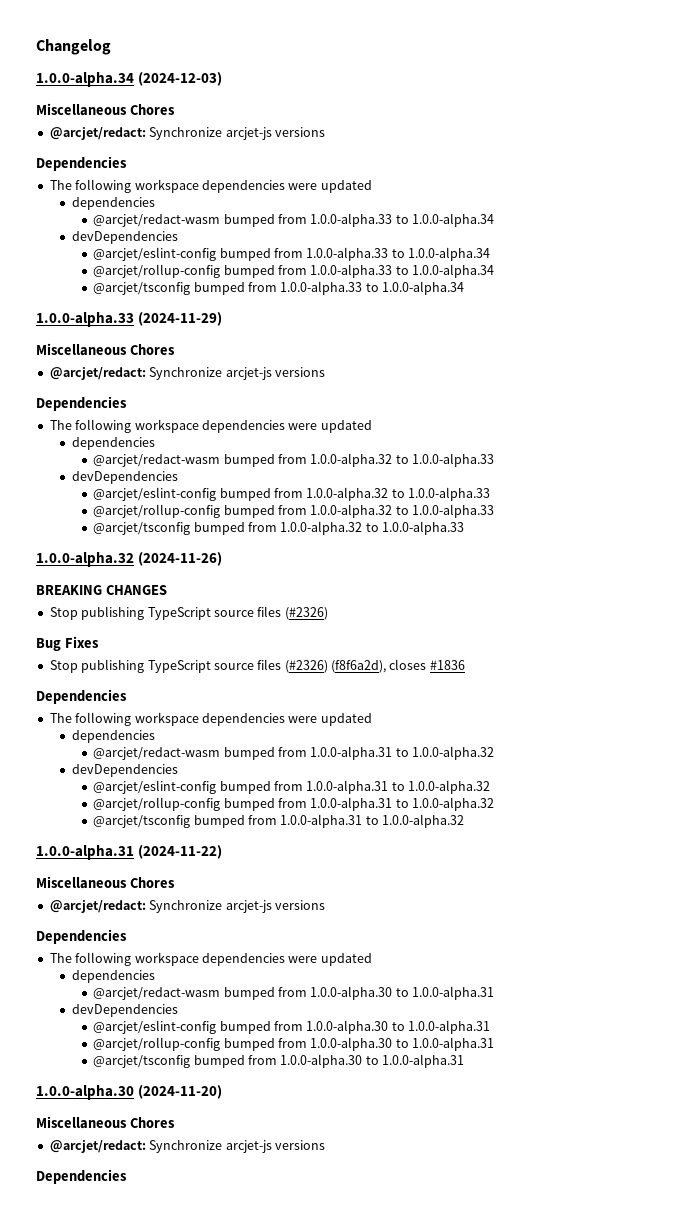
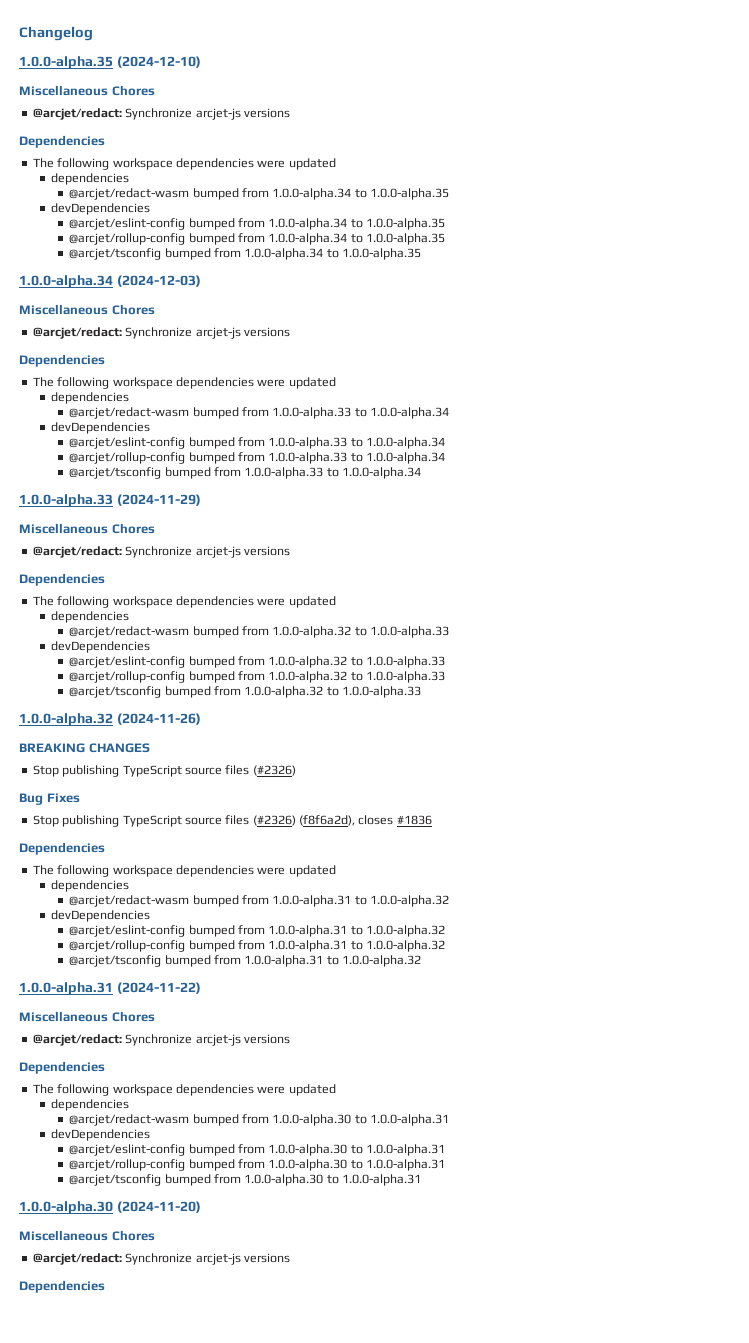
(111, 47) none -> [19,56,201,69] [19,85,155,96] [32,108,290,120] [19,135,105,148] [32,158,336,170] [50,173,129,185] [69,188,449,200] [50,203,150,215] [69,218,445,230] [69,233,445,245] [69,248,421,260] // 1.0.0-alpha.35 (2024-12-10) // Miscellaneous Chores // @arcjet/redact: Synchronize arcjet-js versions // Dependencies // The following workspace dependencies were updated // dependencies // @arcjet/redact-wasm bumped from 1.0.0-alpha.34 to 1.0.0-alpha.35 // devDependencies // @arcjet/eslint-config bumped from 1.0.0-alpha.34 to 1.0.0-alpha.35 // @arcjet/rollup-config bumped from 1.0.0-alpha.34 to 1.0.0-alpha.35 // @arcjet/tsconfig bumped from 1.0.0-alpha.34 to 1.0.0-alpha.35

